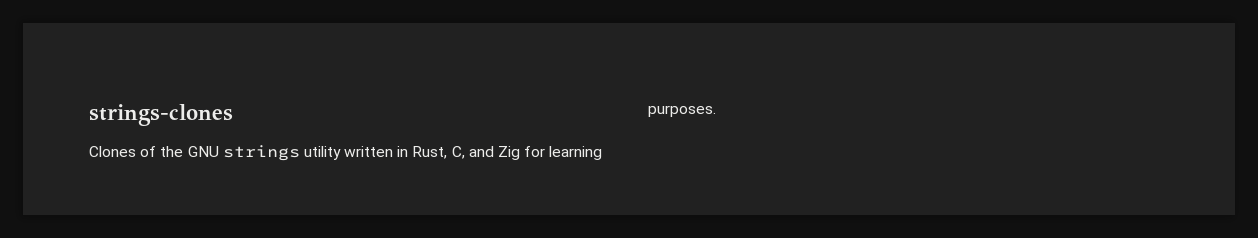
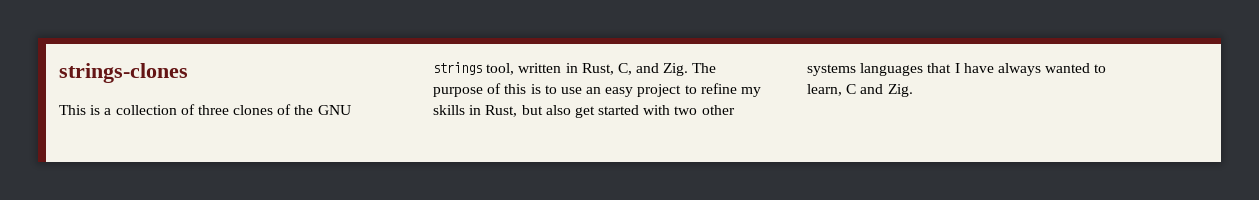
[89,146,136,157] Clones -> [59,104,274,115] This is a collection of three clones
[303,146,341,160] utility -> [486,63,515,75] tool,
[498,146,603,160] [648,105,716,117] Zig for learning purposes. -> [663,63,717,76] [433,83,762,97] [433,105,735,118] [807,63,1107,76] [807,84,913,97] Zig. The purpose of this is to use an easy project to refine my skills in Rust, but also get started with two other systems languages that I have always wanted to learn, C and Zig.

